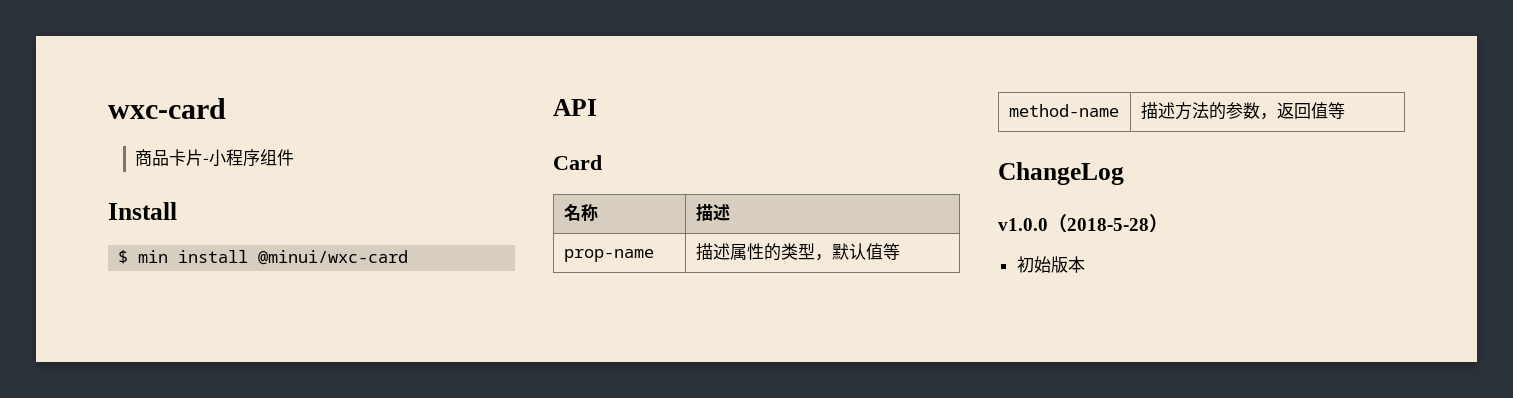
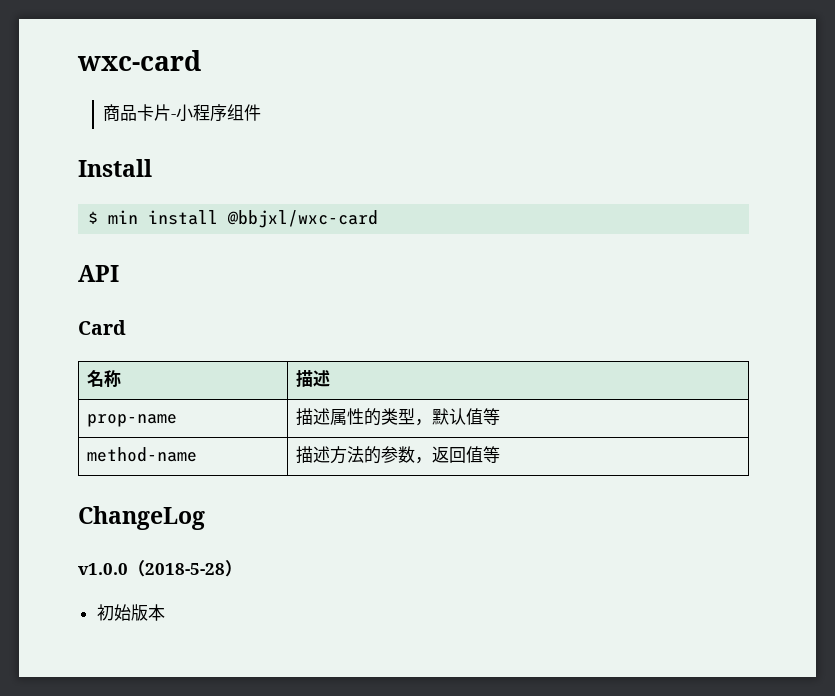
[258,250,409,265] @minui/wxc-card -> [227,210,379,228] @bbjxl/wxc-card

